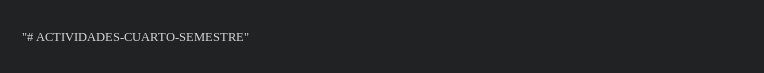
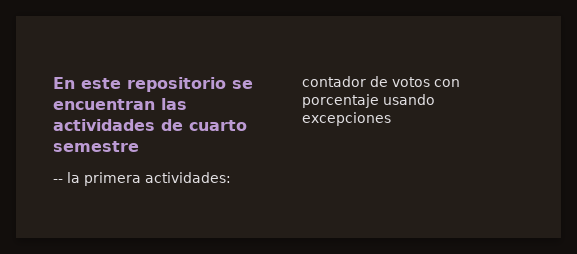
[22,33,250,41] "# ACTIVIDADES-CUARTO-SEMESTRE" -> [53,77,253,92] [53,98,187,110] [53,119,247,131] [53,141,139,152] [53,172,231,186] [302,76,460,87] [302,94,435,108] [302,112,391,126] En este repositorio se encuentran las actividades de cuarto semestre // -- la primera actividades: contador de votos con porcentaje usando excepciones

